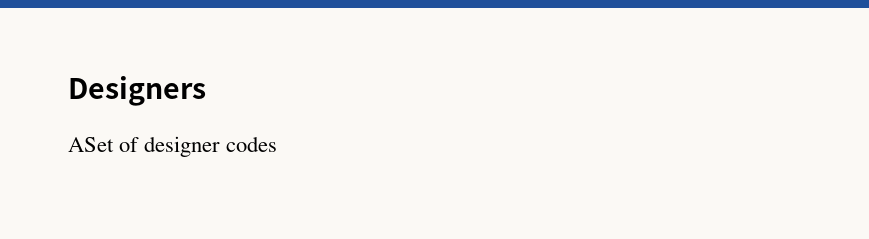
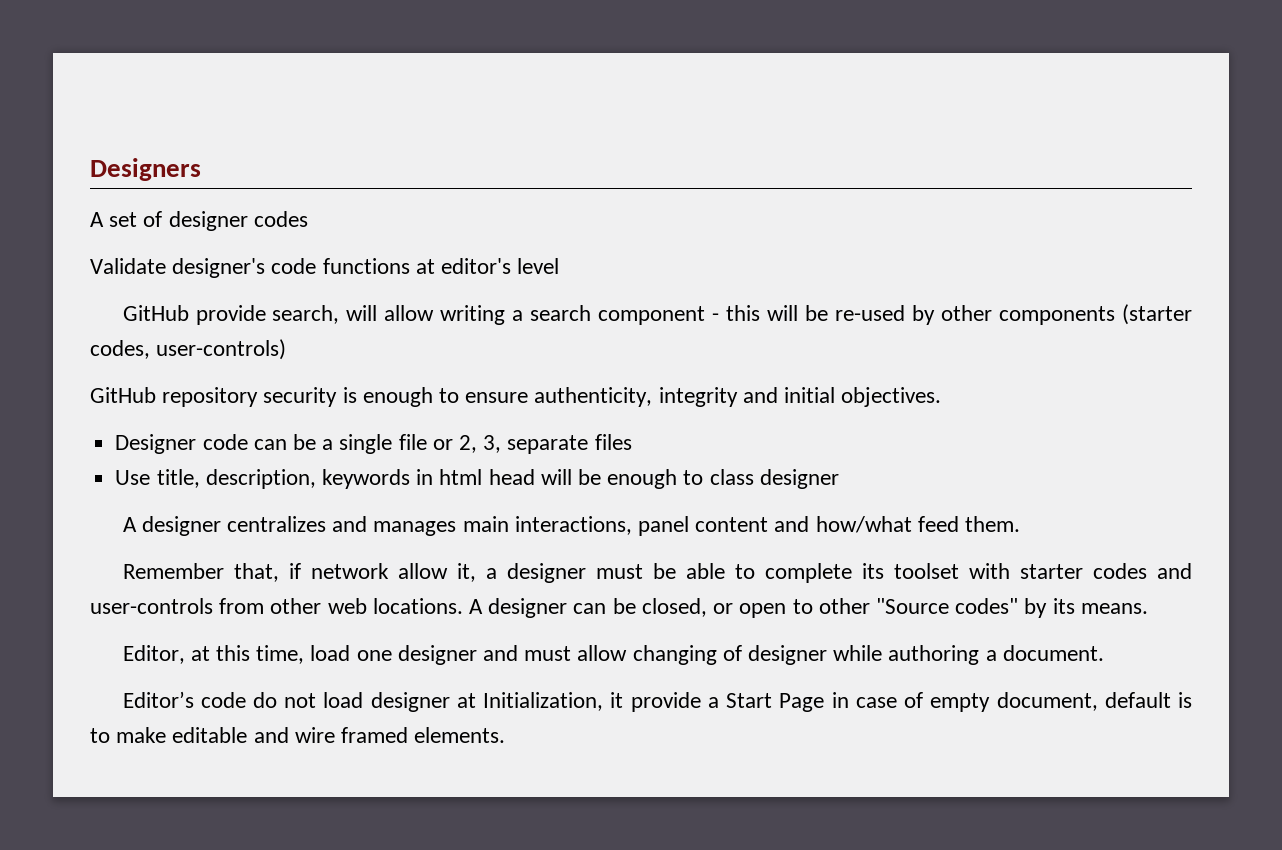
[68,137,114,152] ASet -> [90,212,138,227] A set
(278, 144) none -> [90,258,560,278] [122,304,1192,325] [90,339,287,360] [90,387,942,407] [115,434,632,454] [115,469,839,489] [122,516,1021,536] [122,563,1193,583] [90,598,1148,618] [122,645,1104,665] [122,691,1193,712] [90,727,506,743] // Validate designer's code functions at editor's level // GitHub provide search, will allow writing a search component - this will be re-used by other components (starter codes, user-controls) // GitHub repository security is enough to ensure authenticity, integrity and initial objectives. // Designer code can be a single file or 2, 3, separate files // Use title, description, keywords in html head will be enough to class designer // A designer centralizes and manages main interactions, panel content and how/what feed them. // Remember that, if network allow it, a designer must be able to complete its toolset with starter codes and user-controls from other web locations. A designer can be closed, or open to other "Source codes" by its means. // Editor, at this time, load one designer and must allow changing of designer while authoring a document. // Editor’s code do not load designer at Initialization, it provide a Start Page in case of empty document, default is to make editable and wire framed elements.

